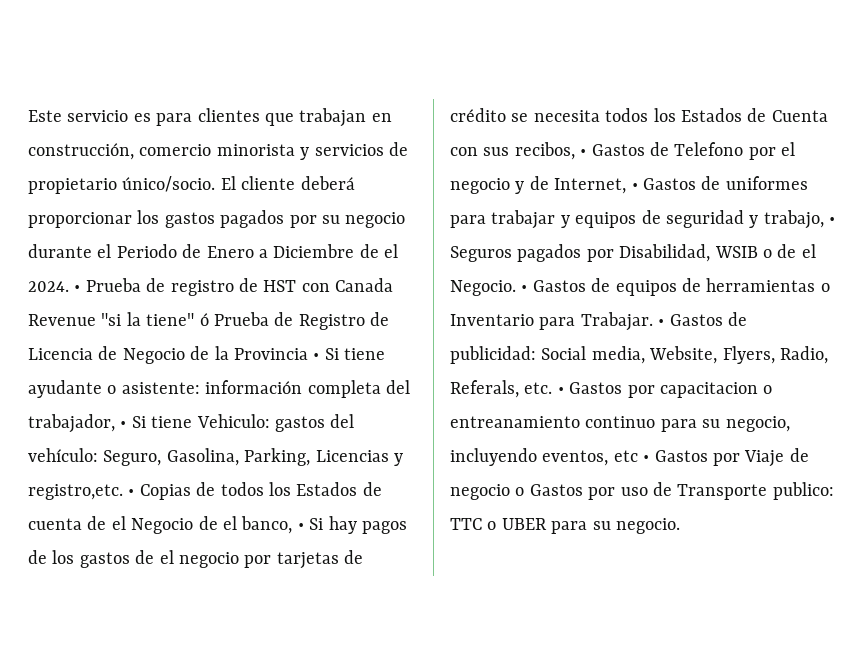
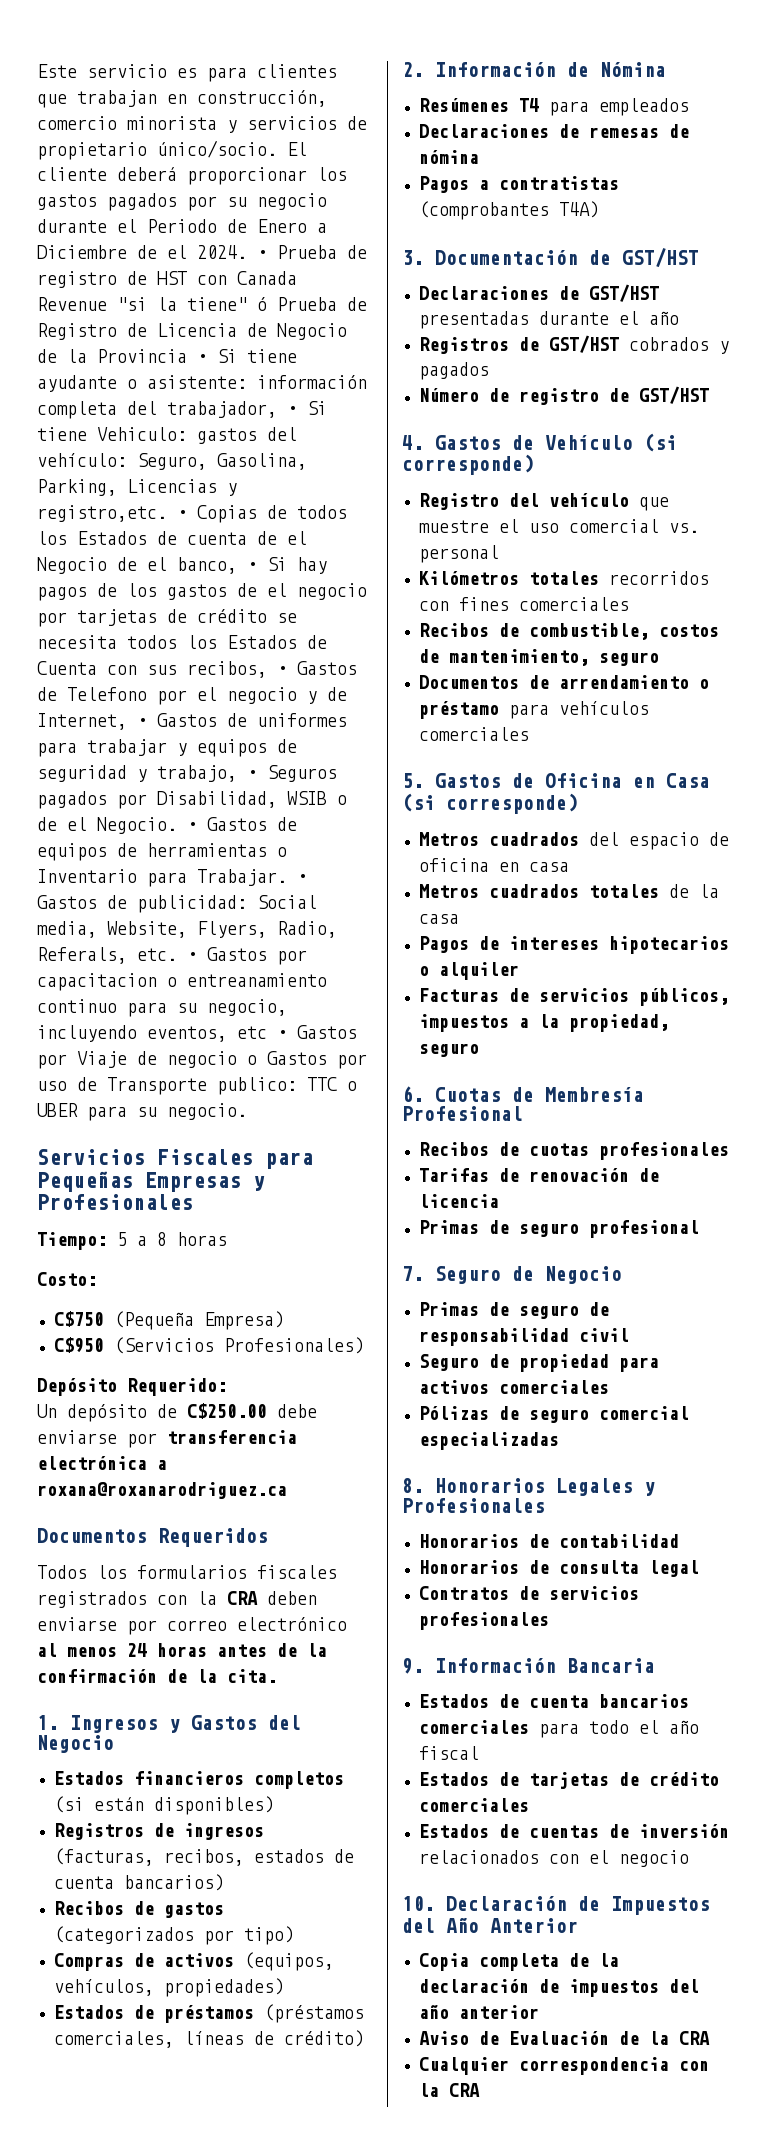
(680, 526) none -> [37,1149,313,1169] [37,1171,265,1192] [37,1194,193,1210] [37,1232,227,1250] [37,1272,97,1286] [53,1311,284,1330] [53,1337,364,1354] [37,1378,227,1396] [37,1403,317,1422] [37,1430,297,1448] [37,1456,167,1470] [37,1482,287,1499] [37,1528,268,1547] [37,1565,337,1579] [37,1591,317,1608] [37,1617,347,1635] [37,1643,327,1657] [37,1669,277,1683] [37,1715,301,1733] [37,1735,114,1753] [53,1771,344,1789] [53,1796,274,1815] [53,1823,264,1840] [53,1848,354,1866] [53,1874,224,1891] [53,1901,224,1918] [53,1926,294,1945] [53,1952,334,1971] [53,1978,284,1997] [53,2004,364,2023] [53,2030,364,2048] [402,62,666,77] [418,98,689,116] [418,124,689,138] [418,150,479,164] [418,176,619,193] [418,201,599,220] [402,248,699,268] [418,284,659,302] [418,311,679,329] [418,335,729,354] [418,362,489,380] [418,386,709,405] [402,433,677,452] [402,454,534,475] [418,493,669,511] [418,519,699,533] [418,545,499,563] [418,571,709,585] [418,597,629,611] [418,623,719,640] [418,649,659,666] [418,675,709,689] [418,701,649,719] [418,727,529,741] [402,773,710,788] [402,793,578,814] [418,832,729,850] [418,858,569,872] [418,884,719,898] [418,914,459,924] [418,936,729,954] [418,962,519,980] [418,988,729,1006] [418,1014,669,1032] [418,1043,479,1057] [402,1086,644,1102] [402,1106,523,1121] [418,1142,729,1160] [418,1168,659,1182] [418,1194,499,1208] [418,1220,699,1238] [402,1266,622,1284] [418,1302,609,1319] [418,1328,629,1346] [418,1354,659,1372] [418,1380,609,1394] [418,1406,689,1423] [418,1432,559,1450] [402,1478,655,1496] [402,1498,545,1513] [418,1534,679,1548] [418,1560,699,1577] [418,1586,639,1600] [418,1612,549,1630] [402,1658,655,1674] [418,1694,689,1708] [418,1720,699,1738] [418,1746,479,1760] [418,1772,719,1789] [418,1798,529,1812] [418,1824,729,1838] [418,1850,689,1867] [402,1896,710,1915] [402,1917,578,1933] [418,1953,619,1971] [418,1979,699,1997] [418,2005,539,2019] [418,2031,710,2045] [418,2057,709,2075] [418,2083,480,2097] // Servicios Fiscales para Pequeñas Empresas y Profesionales // Tiempo: 5 a 8 horas // Costo: // C$750 (Pequeña Empresa) // C$950 (Servicios Profesionales) // Depósito Requerido: // Un depósito de C$250.00 debe enviarse por transferencia electrónica a roxana@roxanarodriguez.ca // Documentos Requeridos // Todos los formularios fiscales registrados con la CRA deben enviarse por correo electrónico al menos 24 horas antes de la confirmación de la cita. // 1. Ingresos y Gastos del Negocio // Estados financieros completos (si están disponibles) // Registros de ingresos (facturas, recibos, estados de cuenta bancarios) // Recibos de gastos (categorizados por tipo) // Compras de activos (equipos, vehículos, propiedades) // Estados de préstamos (préstamos comerciales, líneas de crédito) // 2. Información de Nómina // Resúmenes T4 para empleados // Declaraciones de remesas de nómina // Pagos a contratistas (comprobantes T4A) // 3. Documentación de GST/HST // Declaraciones de GST/HST presentadas durante el año // Registros de GST/HST cobrados y pagados // Número de registro de GST/HST // 4. Gastos de Vehículo (si corresponde) // Registro del vehículo que muestre el uso comercial vs. personal // Kilómetros totales recorridos con fines comerciales // Recibos de combustible, costos de mantenimiento, seguro // Documentos de arrendamiento o préstamo para vehículos comerciales // 5. Gastos de Oficina en Casa (si corresponde) // Metros cuadrados del espacio de oficina en casa // Metros cuadrados totales de la casa // Pagos de intereses hipotecarios o alquiler // Facturas de servicios públicos, impuestos a la propiedad, seguro // 6. Cuotas de Membresía Profesional // Recibos de cuotas profesionales // Tarifas de renovación de licencia // Primas de seguro profesional // 7. Seguro de Negocio // Primas de seguro de responsabilidad civil // Seguro de propiedad para activos comerciales // Pólizas de seguro comercial especializadas // 8. Honorarios Legales y Profesionales // Honorarios de contabilidad // Honorarios de consulta legal // Contratos de servicios profesionales // 9. Información Bancaria // Estados de cuenta bancarios comerciales para todo el año fiscal // Estados de tarjetas de crédito comerciales // Estados de cuentas de inversión relacionados con el negocio // 10. Declaración de Impuestos del Año Anterior // Copia completa de la declaración de impuestos del año anterior // Aviso de Evaluación de la CRA // Cualquier correspondencia con la CRA

